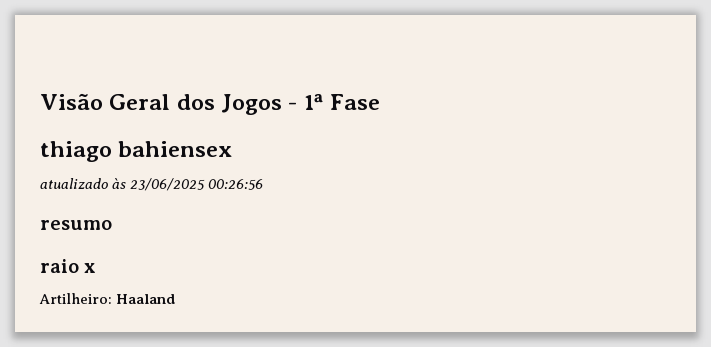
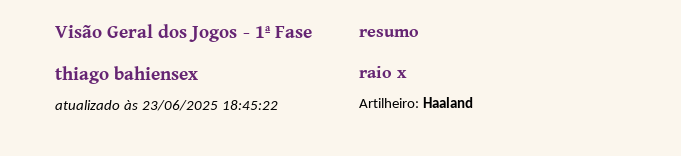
[208,179,264,190] 00:26:56 -> [221,100,278,110] 18:45:22

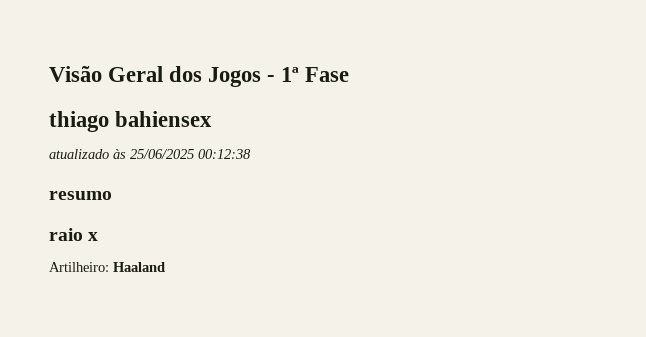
[141,100,278,111] 23/06/2025 18:45:22 -> [130,149,251,159] 25/06/2025 00:12:38

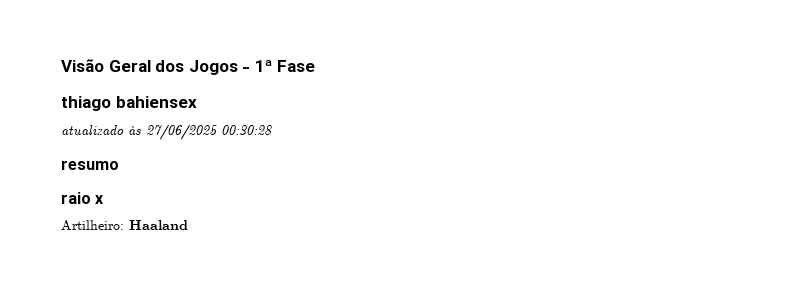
[130,149,251,159] 25/06/2025 00:12:38 -> [146,124,272,140] 27/06/2025 00:30:28

